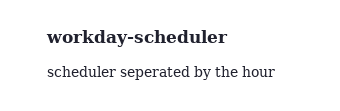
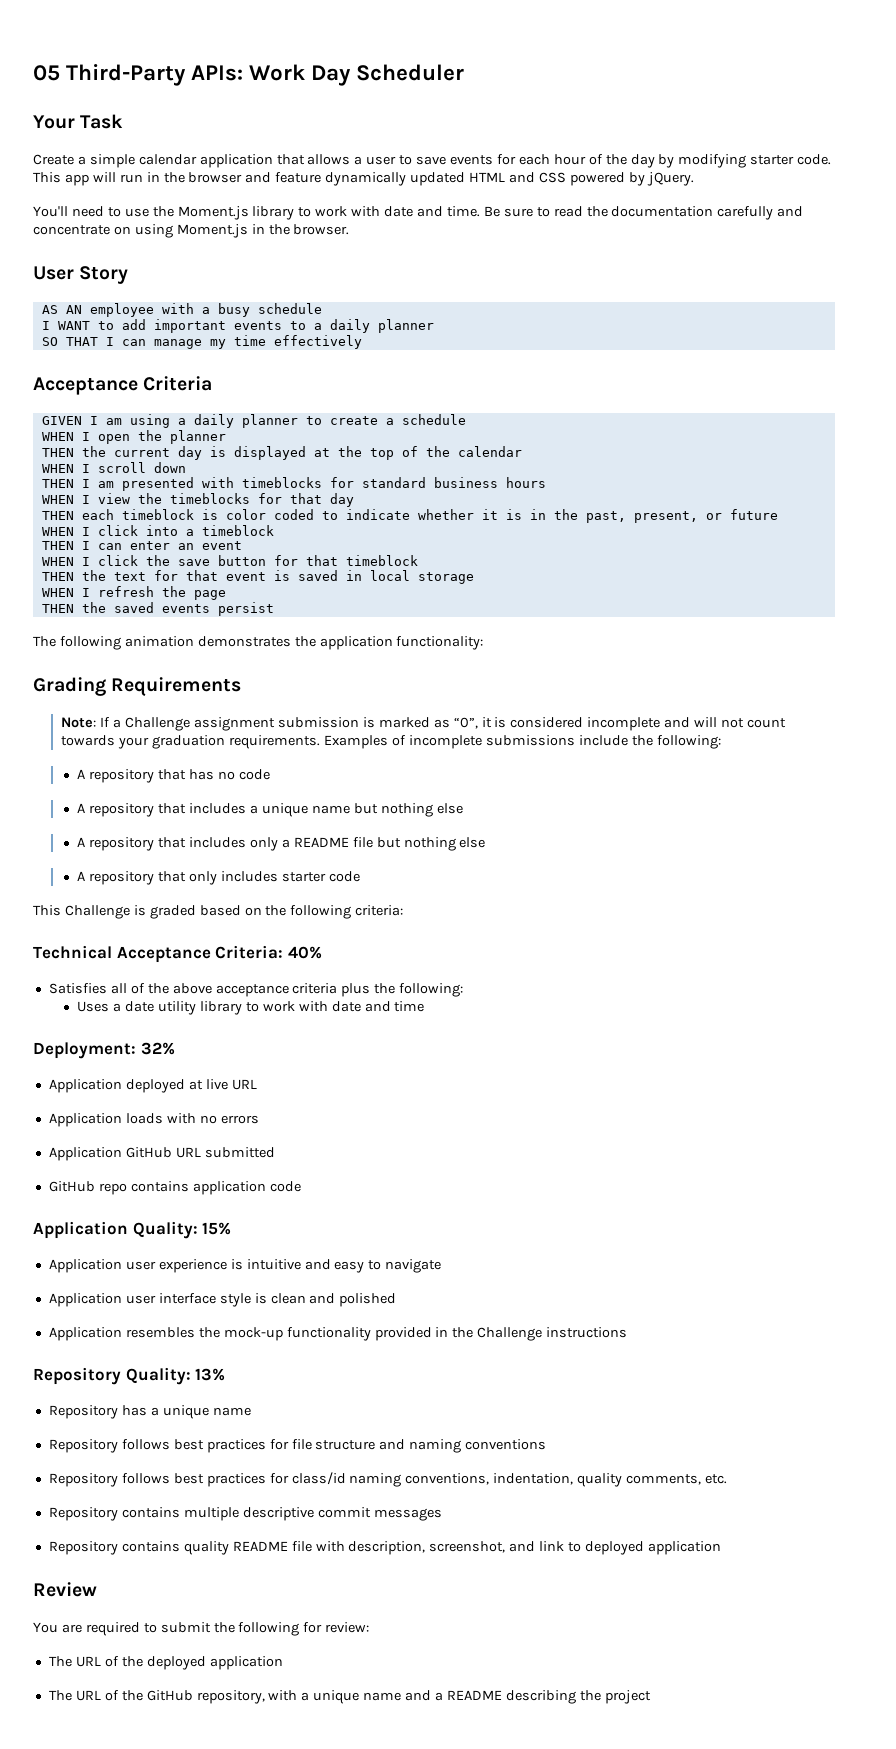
[46,30,228,47] [47,66,275,80] workday-scheduler // scheduler seperated by the hour -> [33,64,465,86] [33,114,124,129] [33,154,832,168] [33,172,694,186] [33,206,804,220] [33,224,350,238] [33,266,129,284] [41,303,322,317] [41,319,434,333] [41,335,362,349] [33,376,213,395] [41,414,466,428] [41,430,226,444] [41,446,522,460] [41,462,186,473] [41,477,546,491] [41,493,354,507] [41,509,778,523] [41,525,274,536] [41,541,242,550] [41,555,418,566] [41,570,474,584] [41,586,226,600] [41,602,274,616] [33,636,484,650] [33,677,242,696] [61,717,786,731] [61,735,721,749] [77,769,270,783] [77,803,463,817] [77,837,486,851] [77,871,360,885] [33,905,404,919] [33,945,322,963] [48,983,464,997] [77,1001,425,1015] [33,1042,175,1059] [48,1079,257,1093] [48,1113,259,1127] [48,1147,275,1161] [48,1181,301,1195] [33,1221,232,1239] [48,1259,442,1273] [48,1293,397,1307] [48,1327,628,1341] [33,1367,226,1385] [48,1405,251,1419] [48,1439,547,1453] [48,1472,728,1487] [48,1507,442,1521] [48,1541,721,1555] [33,1582,97,1597] [33,1622,370,1636] [48,1656,283,1670] [48,1690,651,1704] 05 Third-Party APIs: Work Day Scheduler // Your Task // Create a simple calendar application that allows a user to save events for each hour of the day by modifying starter code. This app will run in the browser and feature dynamically updated HTML and CSS powered by jQuery. // You'll need to use the Moment.js library to work with date and time. Be sure to read the documentation carefully and concentrate on using Moment.js in the browser. // User Story // AS AN employee with a busy schedule // I WANT to add important events to a daily planner // SO THAT I can manage my time effectively // Acceptance Criteria // GIVEN I am using a daily planner to create a schedule // WHEN I open the planner // THEN the current day is displayed at the top of the calendar // WHEN I scroll down // THEN I am presented with timeblocks for standard business hours // WHEN I view the timeblocks for that day // THEN each timeblock is color coded to indicate whether it is in the past, present, or future // WHEN I click into a timeblock // THEN I can enter an event // WHEN I click the save button for that timeblock // THEN the text for that event is saved in local storage // WHEN I refresh the page // THEN the saved events persist // The following animation demonstrates the application functionality: // Grading Requirements // Note: If a Challenge assignment submission is marked as “0”, it is considered incomplete and will not count towards your graduation requirements. Examples of incomplete submissions include the following: // A repository that has no code // A repository that includes a unique name but nothing else // A repository that includes only a README file but nothing else // A repository that only includes starter code // This Challenge is graded based on the following criteria: // Technical Acceptance Criteria: 40% // Satisfies all of the above acceptance criteria plus the following: // Uses a date utility library to work with date and time // Deployment: 32% // Application deployed at live URL // Application loads with no errors // Application GitHub URL submitted // GitHub repo contains application code // Application Quality: 15% // Application user experience is intuitive and easy to navigate // Application user interface style is clean and polished // Application resembles the mock-up functionality provided in the Challenge instructions // Repository Quality: 13% // Repository has a unique name // Repository follows best practices for file structure and naming conventions // Repository follows best practices for class/id naming conventions, indentation, quality comments, etc. // Repository contains multiple descriptive commit messages // Repository contains quality README file with description, screenshot, and link to deployed application // Review // You are required to submit the following for review: // The URL of the deployed application // The URL of the GitHub repository, with a unique name and a README describing the project

